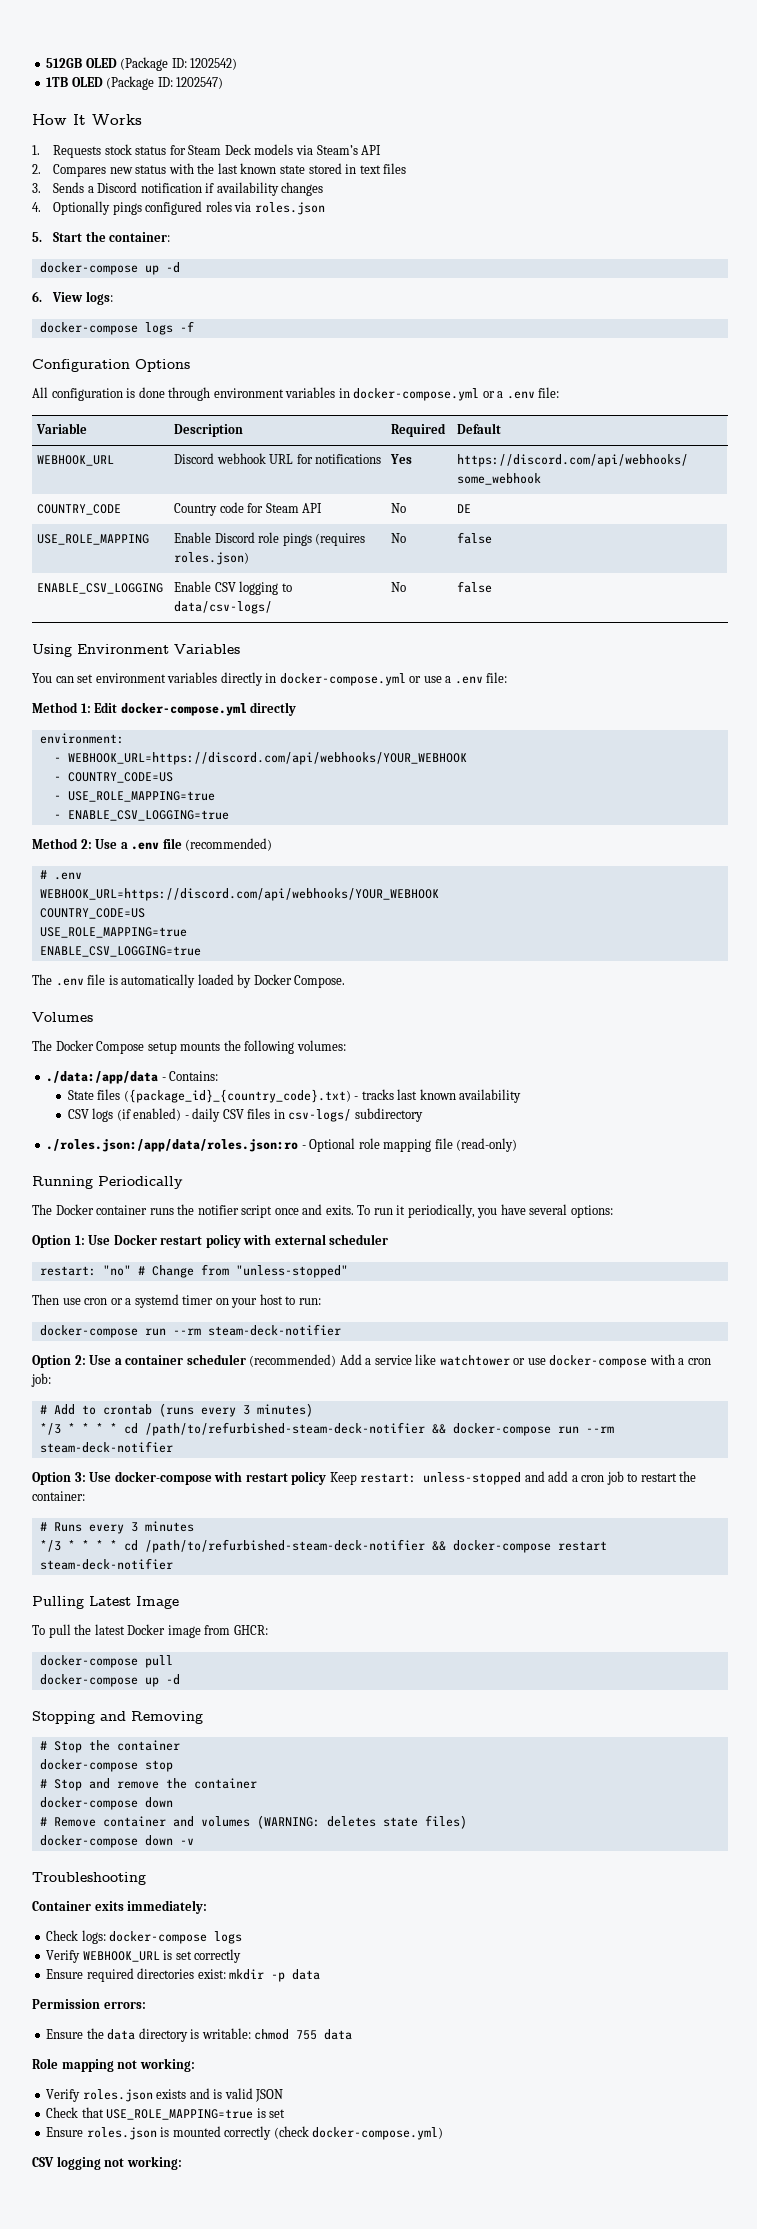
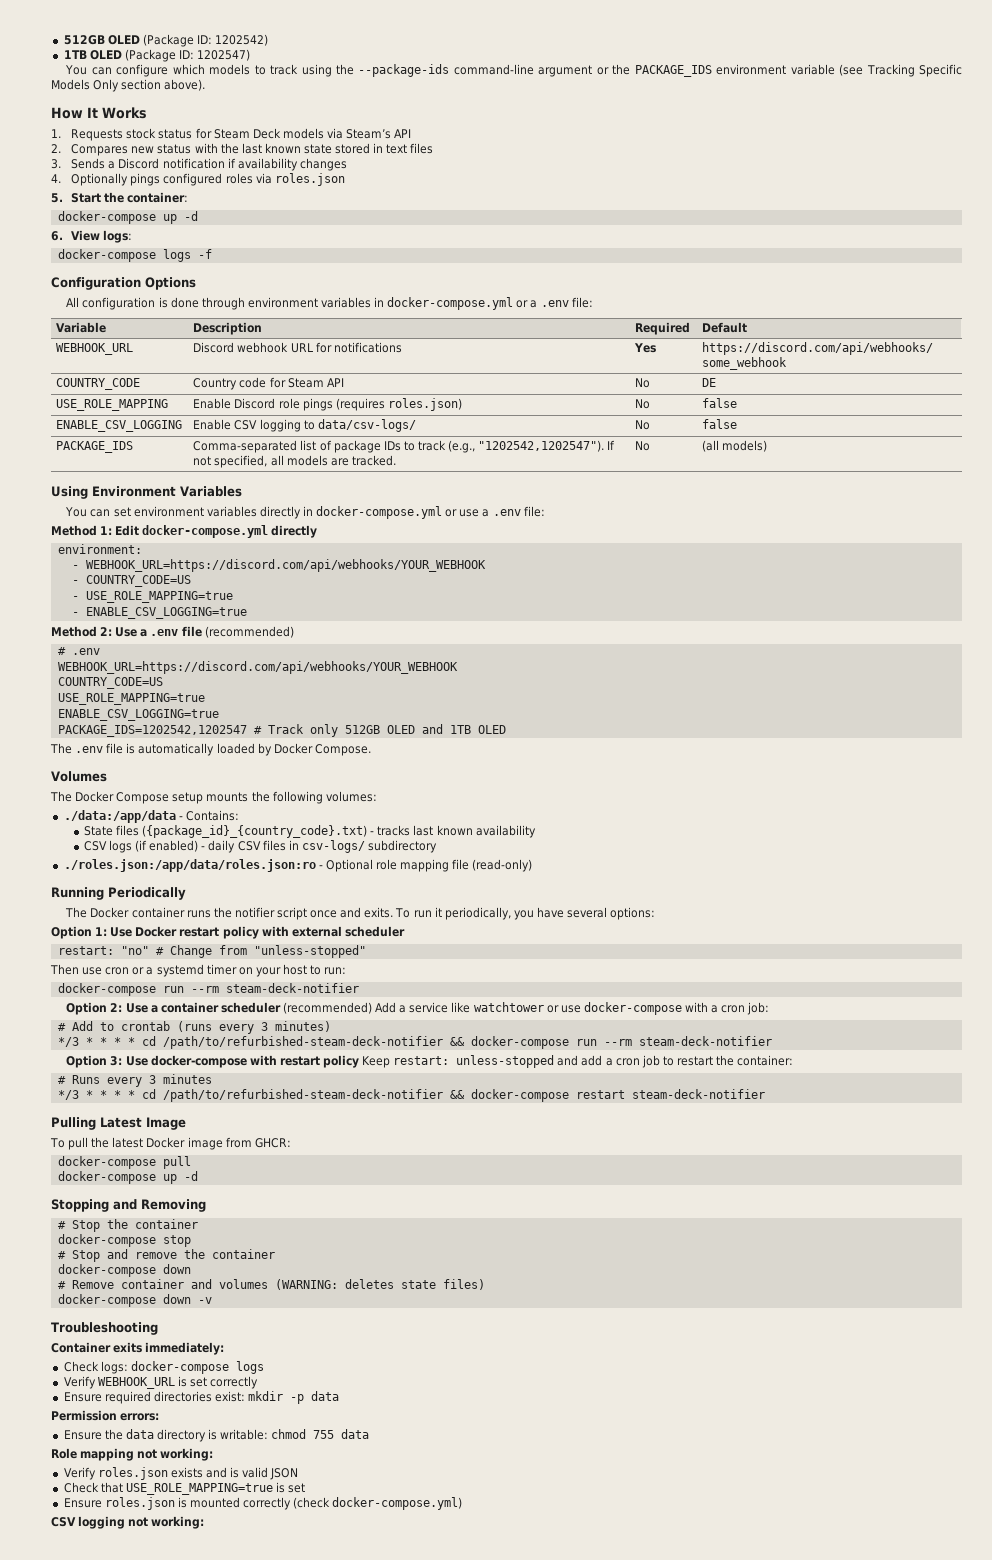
(224, 83) none -> [65,64,962,77] [51,79,206,92] // You can configure which models to track using the --package-ids command-line argument or the PACKAGE_IDS environment variable (see Tracking Specific Models Only section above).
(493, 587) none -> [56,441,134,453] [193,440,616,453] [193,455,396,468] [635,441,651,451] [702,440,768,452] // PACKAGE_IDS | Comma-separated list of package IDs to track (e.g., "1202542,1202547"). If not specified, all models are tracked. | No | (all models)
(201, 951) none -> [57,724,506,737] // PACKAGE_IDS=1202542,1202547 # Track only 512GB OLED and 1TB OLED

